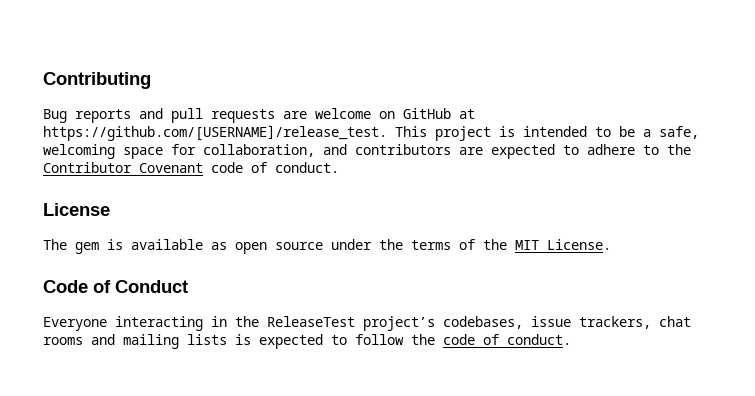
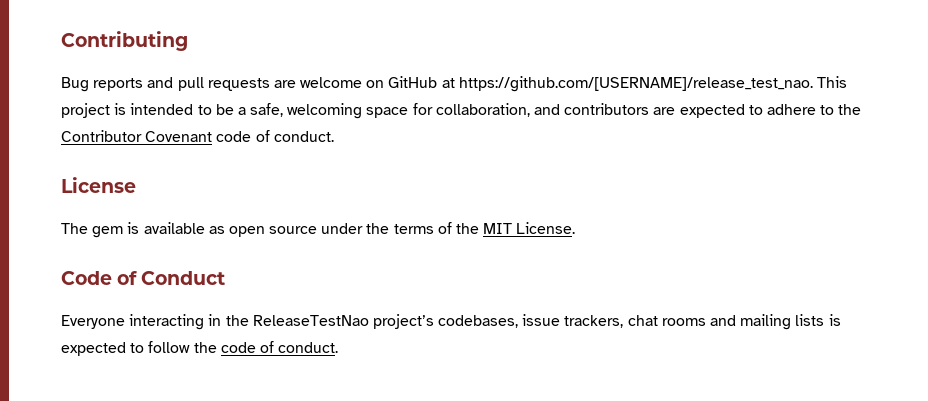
[43,125,387,141] https://github.com/[USERNAME]/release_test. -> [458,76,813,92] https://github.com/[USERNAME]/release_test_nao.
[267,316,355,327] ReleaseTest -> [252,315,369,326] ReleaseTestNao

